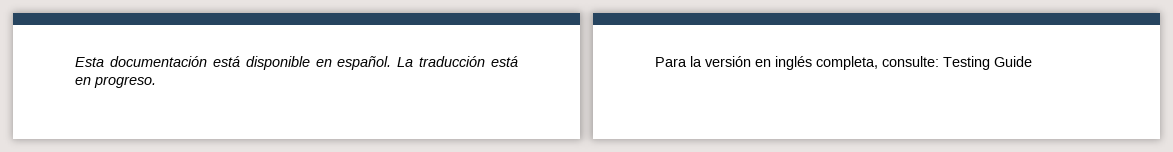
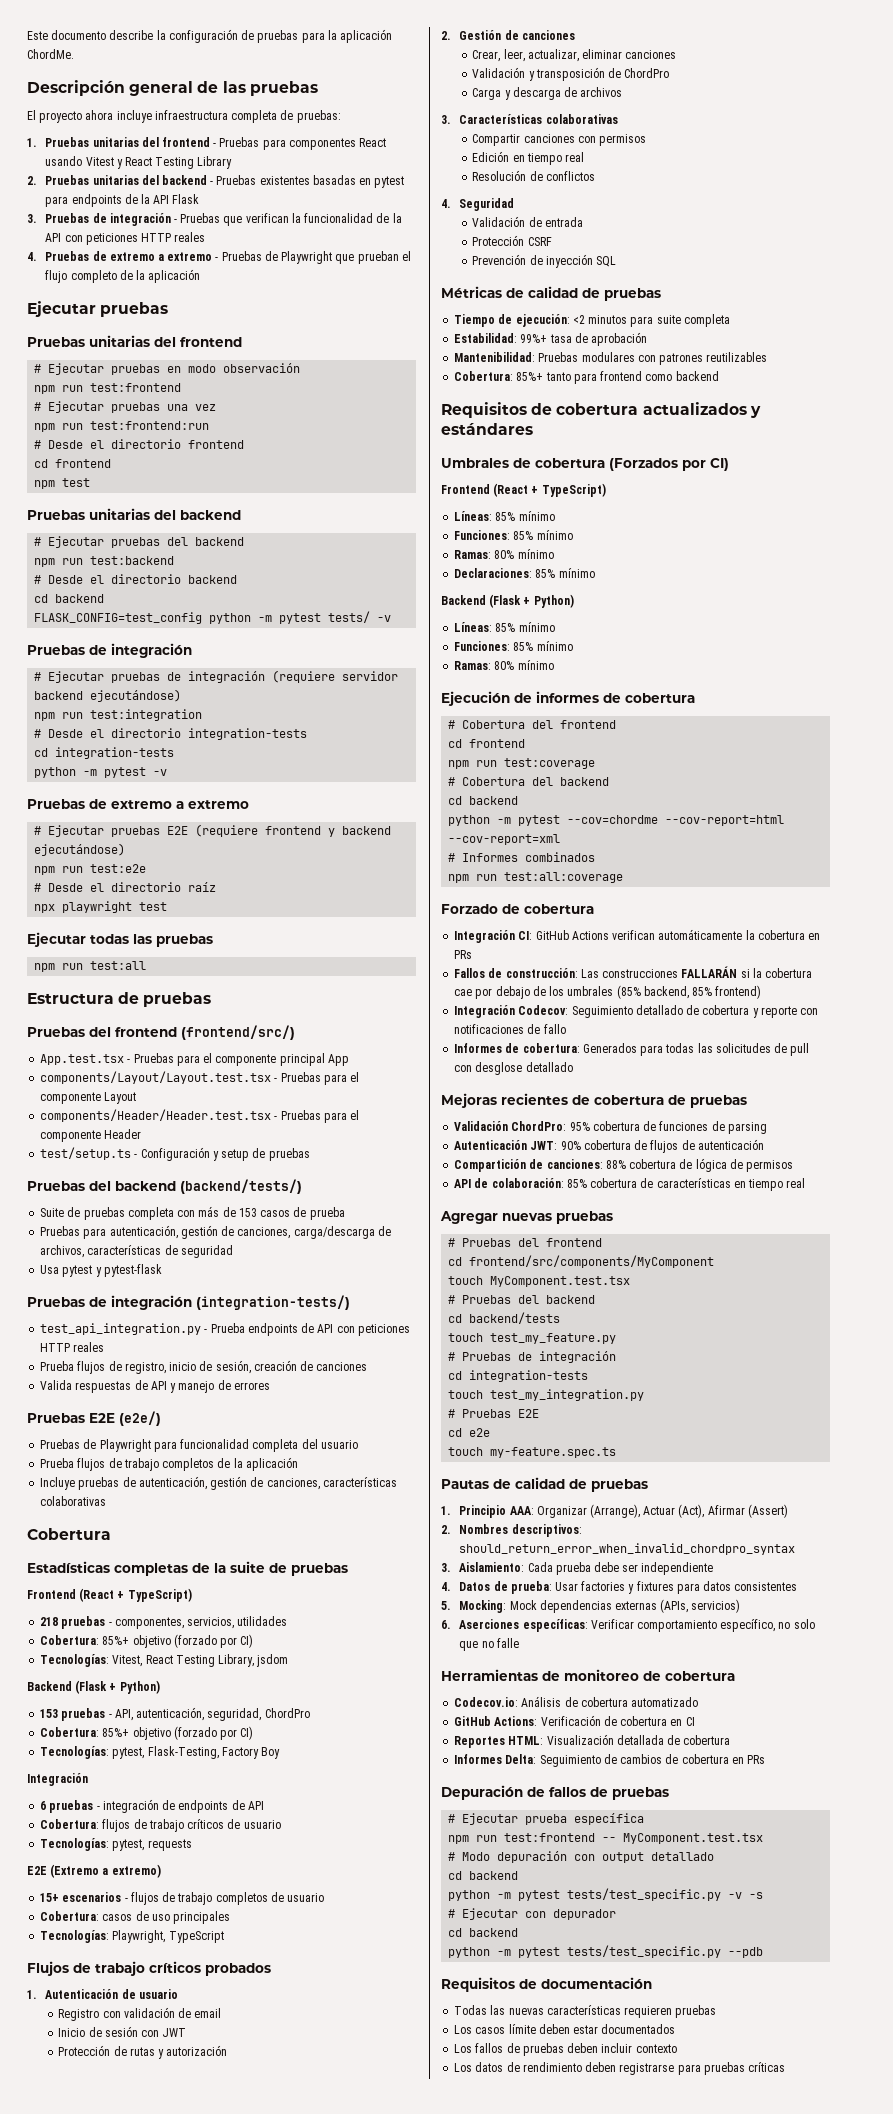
[75,56,518,70] [75,76,156,88] [655,56,1032,70] Esta documentación está disponible en español. La traducción está en progreso. // Para la versión en inglés completa, consulte: Testing Guide -> [27,29,393,43] [27,49,74,59] [27,80,318,96] [27,110,341,123] [27,137,387,150] [45,156,233,169] [27,175,405,188] [45,194,200,207] [27,213,402,226] [45,232,206,245] [27,251,411,264] [45,269,201,283] [27,301,169,317] [27,335,242,347] [34,363,301,375] [34,383,182,394] [34,401,217,413] [34,421,210,432] [34,439,245,449] [34,459,112,468] [34,478,91,489] [27,508,241,520] [34,536,245,548] [34,556,175,567] [34,574,238,584] [34,594,105,603] [34,611,392,624] [27,643,192,658] [34,670,399,683] [34,689,182,702] [34,709,203,721] [34,728,308,740] [34,747,175,759] [34,767,168,778] [27,799,249,809] [34,824,392,837] [34,843,126,856] [34,864,147,875] [34,882,217,892] [34,901,168,913] [27,932,213,947] [34,961,147,972] [27,992,212,1007] [27,1025,295,1040] [40,1053,349,1066] [40,1071,360,1085] [40,1092,137,1104] [40,1109,360,1123] [40,1129,142,1142] [40,1147,310,1161] [27,1179,302,1194] [40,1206,345,1220] [40,1225,391,1239] [40,1245,233,1258] [40,1264,162,1277] [27,1295,350,1310] [40,1323,410,1336] [40,1342,105,1352] [40,1360,368,1374] [40,1380,270,1393] [27,1411,161,1426] [40,1439,358,1452] [40,1457,298,1471] [40,1476,397,1490] [40,1496,107,1506] [27,1528,111,1540] [27,1561,348,1576] [27,1588,192,1602] [40,1616,288,1629] [40,1634,254,1648] [40,1654,289,1667] [27,1680,160,1694] [40,1707,310,1721] [40,1726,254,1740] [40,1746,281,1759] [27,1773,88,1786] [40,1799,264,1813] [40,1819,281,1832] [40,1838,192,1851] [27,1864,161,1878] [40,1892,325,1905] [40,1911,231,1924] [40,1930,224,1943] [27,1961,271,1976] [27,1989,178,1999] [58,2007,222,2021] [58,2026,187,2037] [58,2045,228,2059] [441,30,575,40] [472,49,677,62] [472,67,670,81] [472,87,623,100] [441,114,618,124] [472,134,647,146] [472,151,585,165] [472,170,595,181] [441,198,515,211] [472,216,583,227] [472,235,552,246] [472,254,617,268] [441,286,661,301] [454,314,730,327] [454,332,648,346] [454,352,768,365] [454,371,719,384] [441,402,761,418] [441,423,533,435] [441,458,729,471] [441,483,606,497] [454,511,555,521] [454,530,573,540] [454,549,554,559] [454,568,595,578] [441,594,574,608] [454,622,555,632] [454,641,573,651] [454,660,554,670] [441,691,695,706] [448,720,617,729] [448,739,526,748] [448,758,596,769] [448,777,610,786] [448,796,519,805] [448,815,785,826] [448,834,561,845] [448,852,596,862] [448,872,624,883] [441,904,594,914] [454,929,821,943] [454,950,473,959] [454,966,813,978] [454,985,762,999] [454,1005,819,1018] [454,1024,566,1034] [454,1043,810,1056] [454,1062,573,1075] [441,1093,747,1108] [454,1121,767,1134] [454,1139,764,1153] [454,1158,794,1172] [454,1178,806,1191] [440,1211,613,1224] [448,1238,603,1247] [448,1255,715,1268] [448,1276,631,1287] [448,1295,596,1304] [448,1312,561,1324] [448,1333,617,1344] [448,1351,617,1363] [448,1370,589,1382] [448,1389,645,1401] [448,1409,540,1418] [448,1428,491,1437] [448,1447,617,1458] [441,1477,648,1492] [441,1504,788,1518] [441,1524,582,1537] [459,1543,796,1555] [441,1562,714,1575] [441,1581,798,1594] [441,1599,741,1613] [441,1619,815,1632] [459,1638,519,1651] [441,1669,735,1681] [454,1696,699,1707] [454,1715,695,1726] [454,1734,731,1748] [454,1754,766,1767] [441,1785,669,1800] [448,1813,645,1825] [448,1833,764,1844] [448,1851,715,1863] [448,1871,519,1880] [448,1888,764,1901] [448,1908,617,1920] [448,1928,519,1937] [448,1945,764,1958] [441,1977,652,1992] [454,2005,717,2018] [454,2024,676,2034] [454,2043,677,2056] [454,2062,786,2075] Este documento describe la configuración de pruebas para la aplicación ChordMe. // Descripción general de las pruebas // El proyecto ahora incluye infraestructura completa de pruebas: // 1. Pruebas unitarias del frontend - Pruebas para componentes React usando Vitest y React Testing Library // 2. Pruebas unitarias del backend - Pruebas existentes basadas en pytest para endpoints de la API Flask // 3. Pruebas de integración - Pruebas que verifican la funcionalidad de la API con peticiones HTTP reales // 4. Pruebas de extremo a extremo - Pruebas de Playwright que prueban el flujo completo de la aplicación // Ejecutar pruebas // Pruebas unitarias del frontend // # Ejecutar pruebas en modo observación // npm run test:frontend // # Ejecutar pruebas una vez // npm run test:frontend:run // # Desde el directorio frontend // cd frontend // npm test // Pruebas unitarias del backend // # Ejecutar pruebas del backend // npm run test:backend // # Desde el directorio backend // cd backend // FLASK_CONFIG=test_config python -m pytest tests/ -v // Pruebas de integración // # Ejecutar pruebas de integración (requiere servidor backend ejecutándose) // npm run test:integration // # Desde el directorio integration-tests // cd integration-tests // python -m pytest -v // Pruebas de extremo a extremo // # Ejecutar pruebas E2E (requiere frontend y backend ejecutándose) // npm run test:e2e // # Desde el directorio raíz // npx playwright test // Ejecutar todas las pruebas // npm run test:all // Estructura de pruebas // Pruebas del frontend (frontend/src/) // App.test.tsx - Pruebas para el componente principal App // components/Layout/Layout.test.tsx - Pruebas para el componente Layout // components/Header/Header.test.tsx - Pruebas para el componente Header // test/setup.ts - Configuración y setup de pruebas // Pruebas del backend (backend/tests/) // Suite de pruebas completa con más de 153 casos de prueba // Pruebas para autenticación, gestión de canciones, carga/descarga de archivos, características de seguridad // Usa pytest y pytest-flask // Pruebas de integración (integration-tests/) // test_api_integration.py - Prueba endpoints de API con peticiones HTTP reales // Prueba flujos de registro, inicio de sesión, creación de canciones // Valida respuestas de API y manejo de errores // Pruebas E2E (e2e/) // Pruebas de Playwright para funcionalidad completa del usuario // Prueba flujos de trabajo completos de la aplicación // Incluye pruebas de autenticación, gestión de canciones, características colaborativas // Cobertura // Estadísticas completas de la suite de pruebas // Frontend (React + TypeScript) // 218 pruebas - componentes, servicios, utilidades // Cobertura: 85%+ objetivo (forzado por CI) // Tecnologías: Vitest, React Testing Library, jsdom // Backend (Flask + Python) // 153 pruebas - API, autenticación, seguridad, ChordPro // Cobertura: 85%+ objetivo (forzado por CI) // Tecnologías: pytest, Flask-Testing, Factory Boy // Integración // 6 pruebas - integración de endpoints de API // Cobertura: flujos de trabajo críticos de usuario // Tecnologías: pytest, requests // E2E (Extremo a extremo) // 15+ escenarios - flujos de trabajo completos de usuario // Cobertura: casos de uso principales // Tecnologías: Playwright, TypeScript // Flujos de trabajo críticos probados // 1. Autenticación de usuario // Registro con validación de email // Inicio de sesión con JWT // Protección de rutas y autorización // 2. Gestión de canciones // Crear, leer, actualizar, eliminar canciones // Validación y transposición de ChordPro // Carga y descarga de archivos // 3. Características colaborativas // Compartir canciones con permisos // Edición en tiempo real // Resolución de conflictos // 4. Seguridad // Validación de entrada // Protección CSRF // Prevención de inyección SQL // Métricas de calidad de pruebas // Tiempo de ejecución: <2 minutos para suite completa // Estabilidad: 99%+ tasa de aprobación // Mantenibilidad: Pruebas modulares con patrones reutilizables // Cobertura: 85%+ tanto para frontend como backend // Requisitos de cobertura actualizados y estándares // Umbrales de cobertura (Forzados por CI) // Frontend (React + TypeScript) // Líneas: 85% mínimo // Funciones: 85% mínimo // Ramas: 80% mínimo // Declaraciones: 85% mínimo // Backend (Flask + Python) // Líneas: 85% mínimo // Funciones: 85% mínimo // Ramas: 80% mínimo // Ejecución de informes de cobertura // # Cobertura del frontend // cd frontend // npm run test:coverage // # Cobertura del backend // cd backend // python -m pytest --cov=chordme --cov-report=html --cov-report=xml // # Informes combinados // npm run test:all:coverage // Forzado de cobertura // Integración CI: GitHub Actions verifican automáticamente la cobertura en PRs // Fallos de construcción: Las construcciones FALLARÁN si la cobertura cae por debajo de los umbrales (85% backend, 85% frontend) // Integración Codecov: Seguimiento detallado de cobertura y reporte con notificaciones de fallo // Informes de cobertura: Generados para todas las solicitudes de pull con desglose detallado // Mejoras recientes de cobertura de pruebas // Validación ChordPro: 95% cobertura de funciones de parsing // Autenticación JWT: 90% cobertura de flujos de autenticación // Compartición de canciones: 88% cobertura de lógica de permisos // API de colaboración: 85% cobertura de características en tiempo real // Agregar nuevas pruebas // # Pruebas del frontend // cd frontend/src/components/MyComponent // touch MyComponent.test.tsx // # Pruebas del backend // cd backend/tests // touch test_my_feature.py // # Pruebas de integración // cd integration-tests // touch test_my_integration.py // # Pruebas E2E // cd e2e // touch my-feature.spec.ts // Pautas de calidad de pruebas // 1. Principio AAA: Organizar (Arrange), Actuar (Act), Afirmar (Assert) // 2. Nombres descriptivos: should_return_error_when_invalid_chordpro_syntax // 3. Aislamiento: Cada prueba debe ser independiente // 4. Datos de prueba: Usar factories y fixtures para datos consistentes // 5. Mocking: Mock dependencias externas (APIs, servicios) // 6. Aserciones específicas: Verificar comportamiento específico, no solo que no falle // Herramientas de monitoreo de cobertura // Codecov.io: Análisis de cobertura automatizado // GitHub Actions: Verificación de cobertura en CI // Reportes HTML: Visualización detallada de cobertura // Informes Delta: Seguimiento de cambios de cobertura en PRs // Depuración de fallos de pruebas // # Ejecutar prueba específica // npm run test:frontend -- MyComponent.test.tsx // # Modo depuración con output detallado // cd backend // python -m pytest tests/test_specific.py -v -s // # Ejecutar con depurador // cd backend // python -m pytest tests/test_specific.py --pdb // Requisitos de documentación // Todas las nuevas características requieren pruebas // Los casos límite deben estar documentados // Los fallos de pruebas deben incluir contexto // Los datos de rendimiento deben registrarse para pruebas críticas

